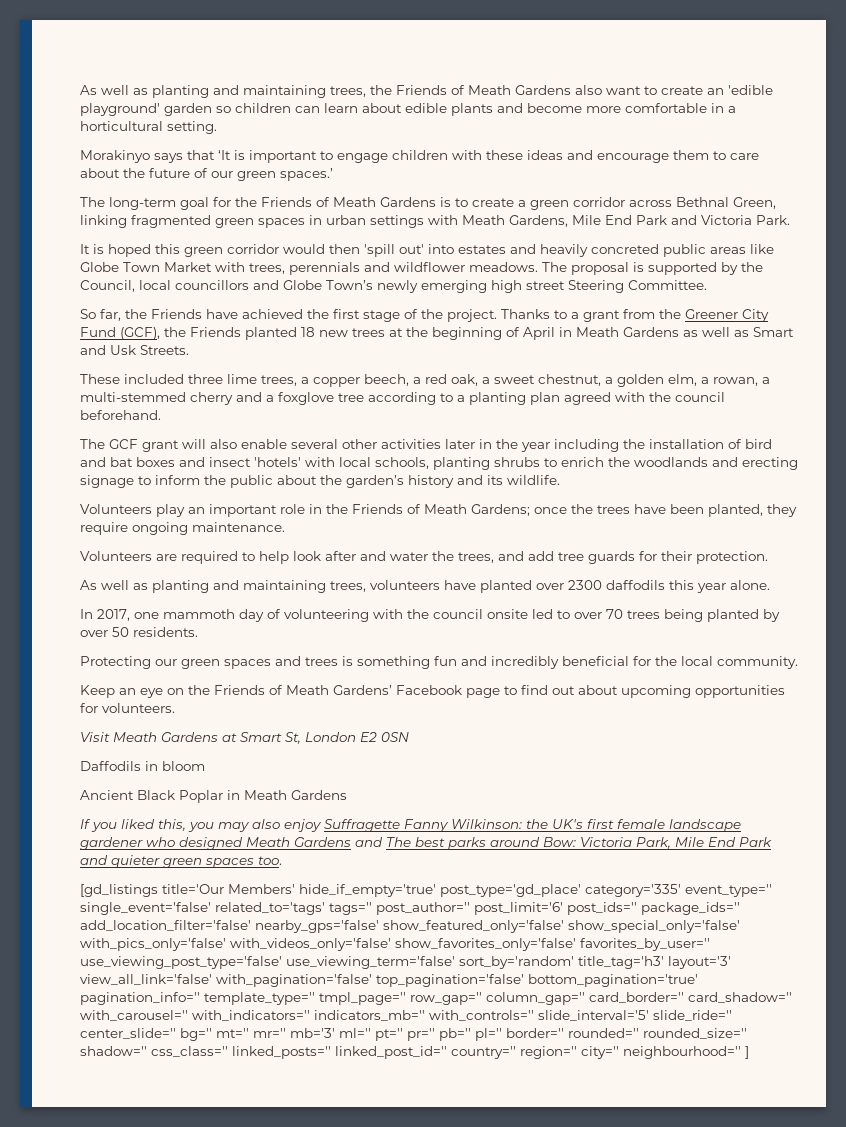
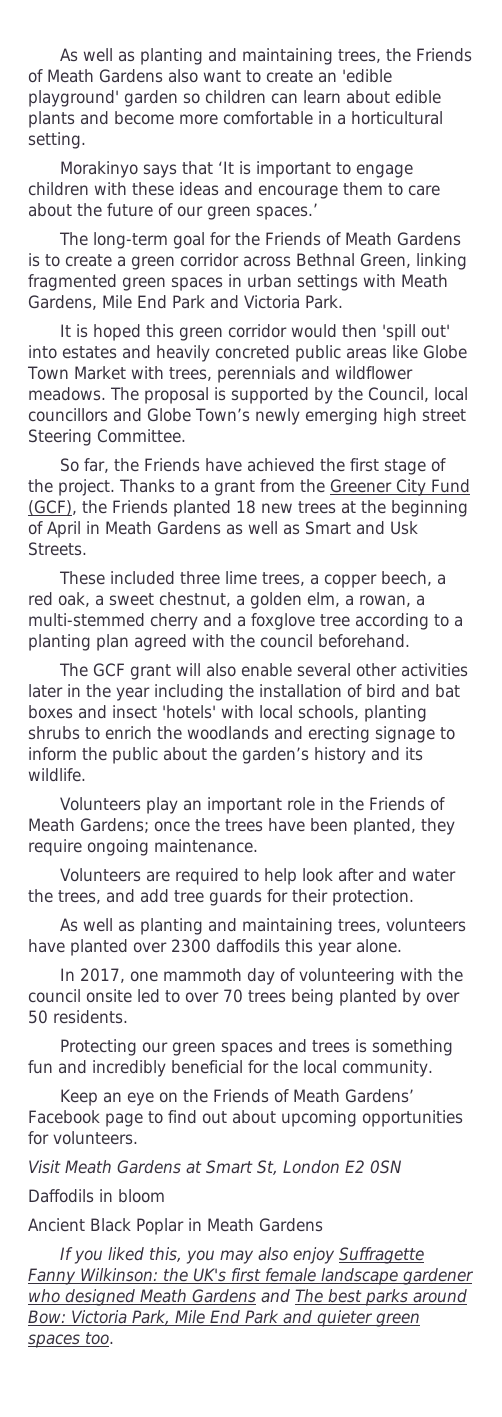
[80,884,772,897] [80,902,740,915] [80,920,740,933] [80,938,710,951] [80,956,731,969] [80,974,698,987] [80,992,792,1005] [80,1010,732,1021] [80,1028,747,1041] [80,1046,749,1059] // [gd_listings title='Our Members' hide_if_empty='true' post_type='gd_place' category='335' event_type='' single_event='false' related_to='tags' tags='' post_author='' post_limit='6' post_ids='' package_ids='' add_location_filter='false' nearby_gps='false' show_featured_only='false' show_special_only='false' with_pics_only='false' with_videos_only='false' show_favorites_only='false' favorites_by_user='' use_viewing_post_type='false' use_viewing_term='false' sort_by='random' title_tag='h3' layout='3' view_all_link='false' with_pagination='false' top_pagination='false' bottom_pagination='true' pagination_info='' template_type='' tmpl_page='' row_gap='' column_gap='' card_border='' card_shadow='' with_carousel='' with_indicators='' indicators_mb='' with_controls='' slide_interval='5' slide_ride='' center_slide='' bg='' mt='' mr='' mb='3' ml='' pt='' pr='' pb='' pl='' border='' rounded='' rounded_size='' shadow='' css_class='' linked_posts='' linked_post_id='' country='' region='' city='' neighbourhood='' ] -> (114, 1338) none

